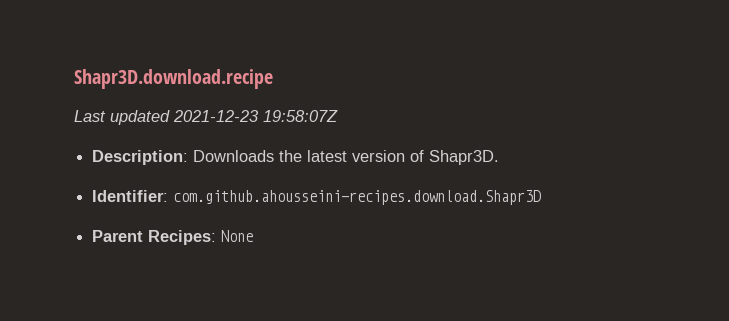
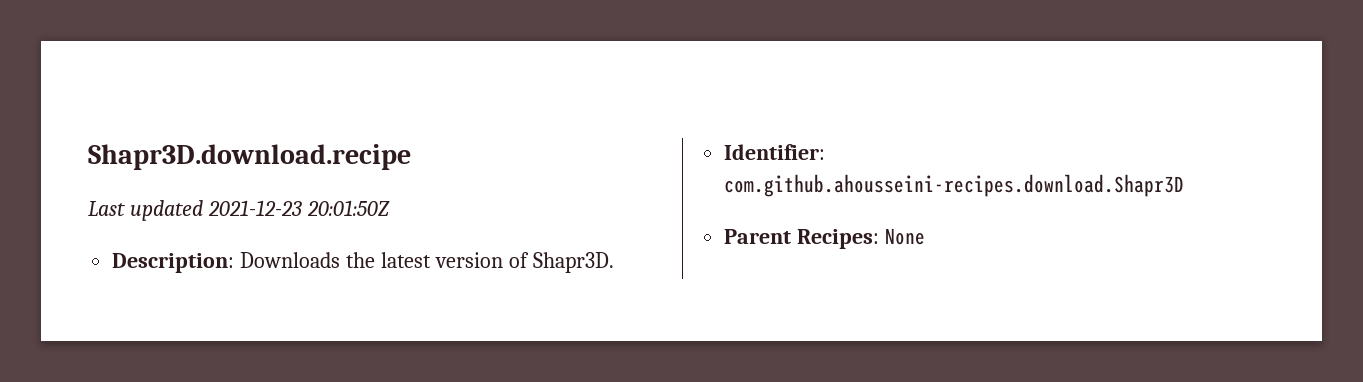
[263,110,338,122] 19:58:07Z -> [306,200,390,216] 20:01:50Z

